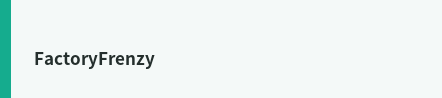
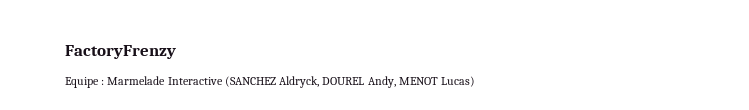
(155, 60) none -> [65,76,476,88] // Equipe : Marmelade Interactive (SANCHEZ Aldryck, DOUREL Andy, MENOT Lucas)

